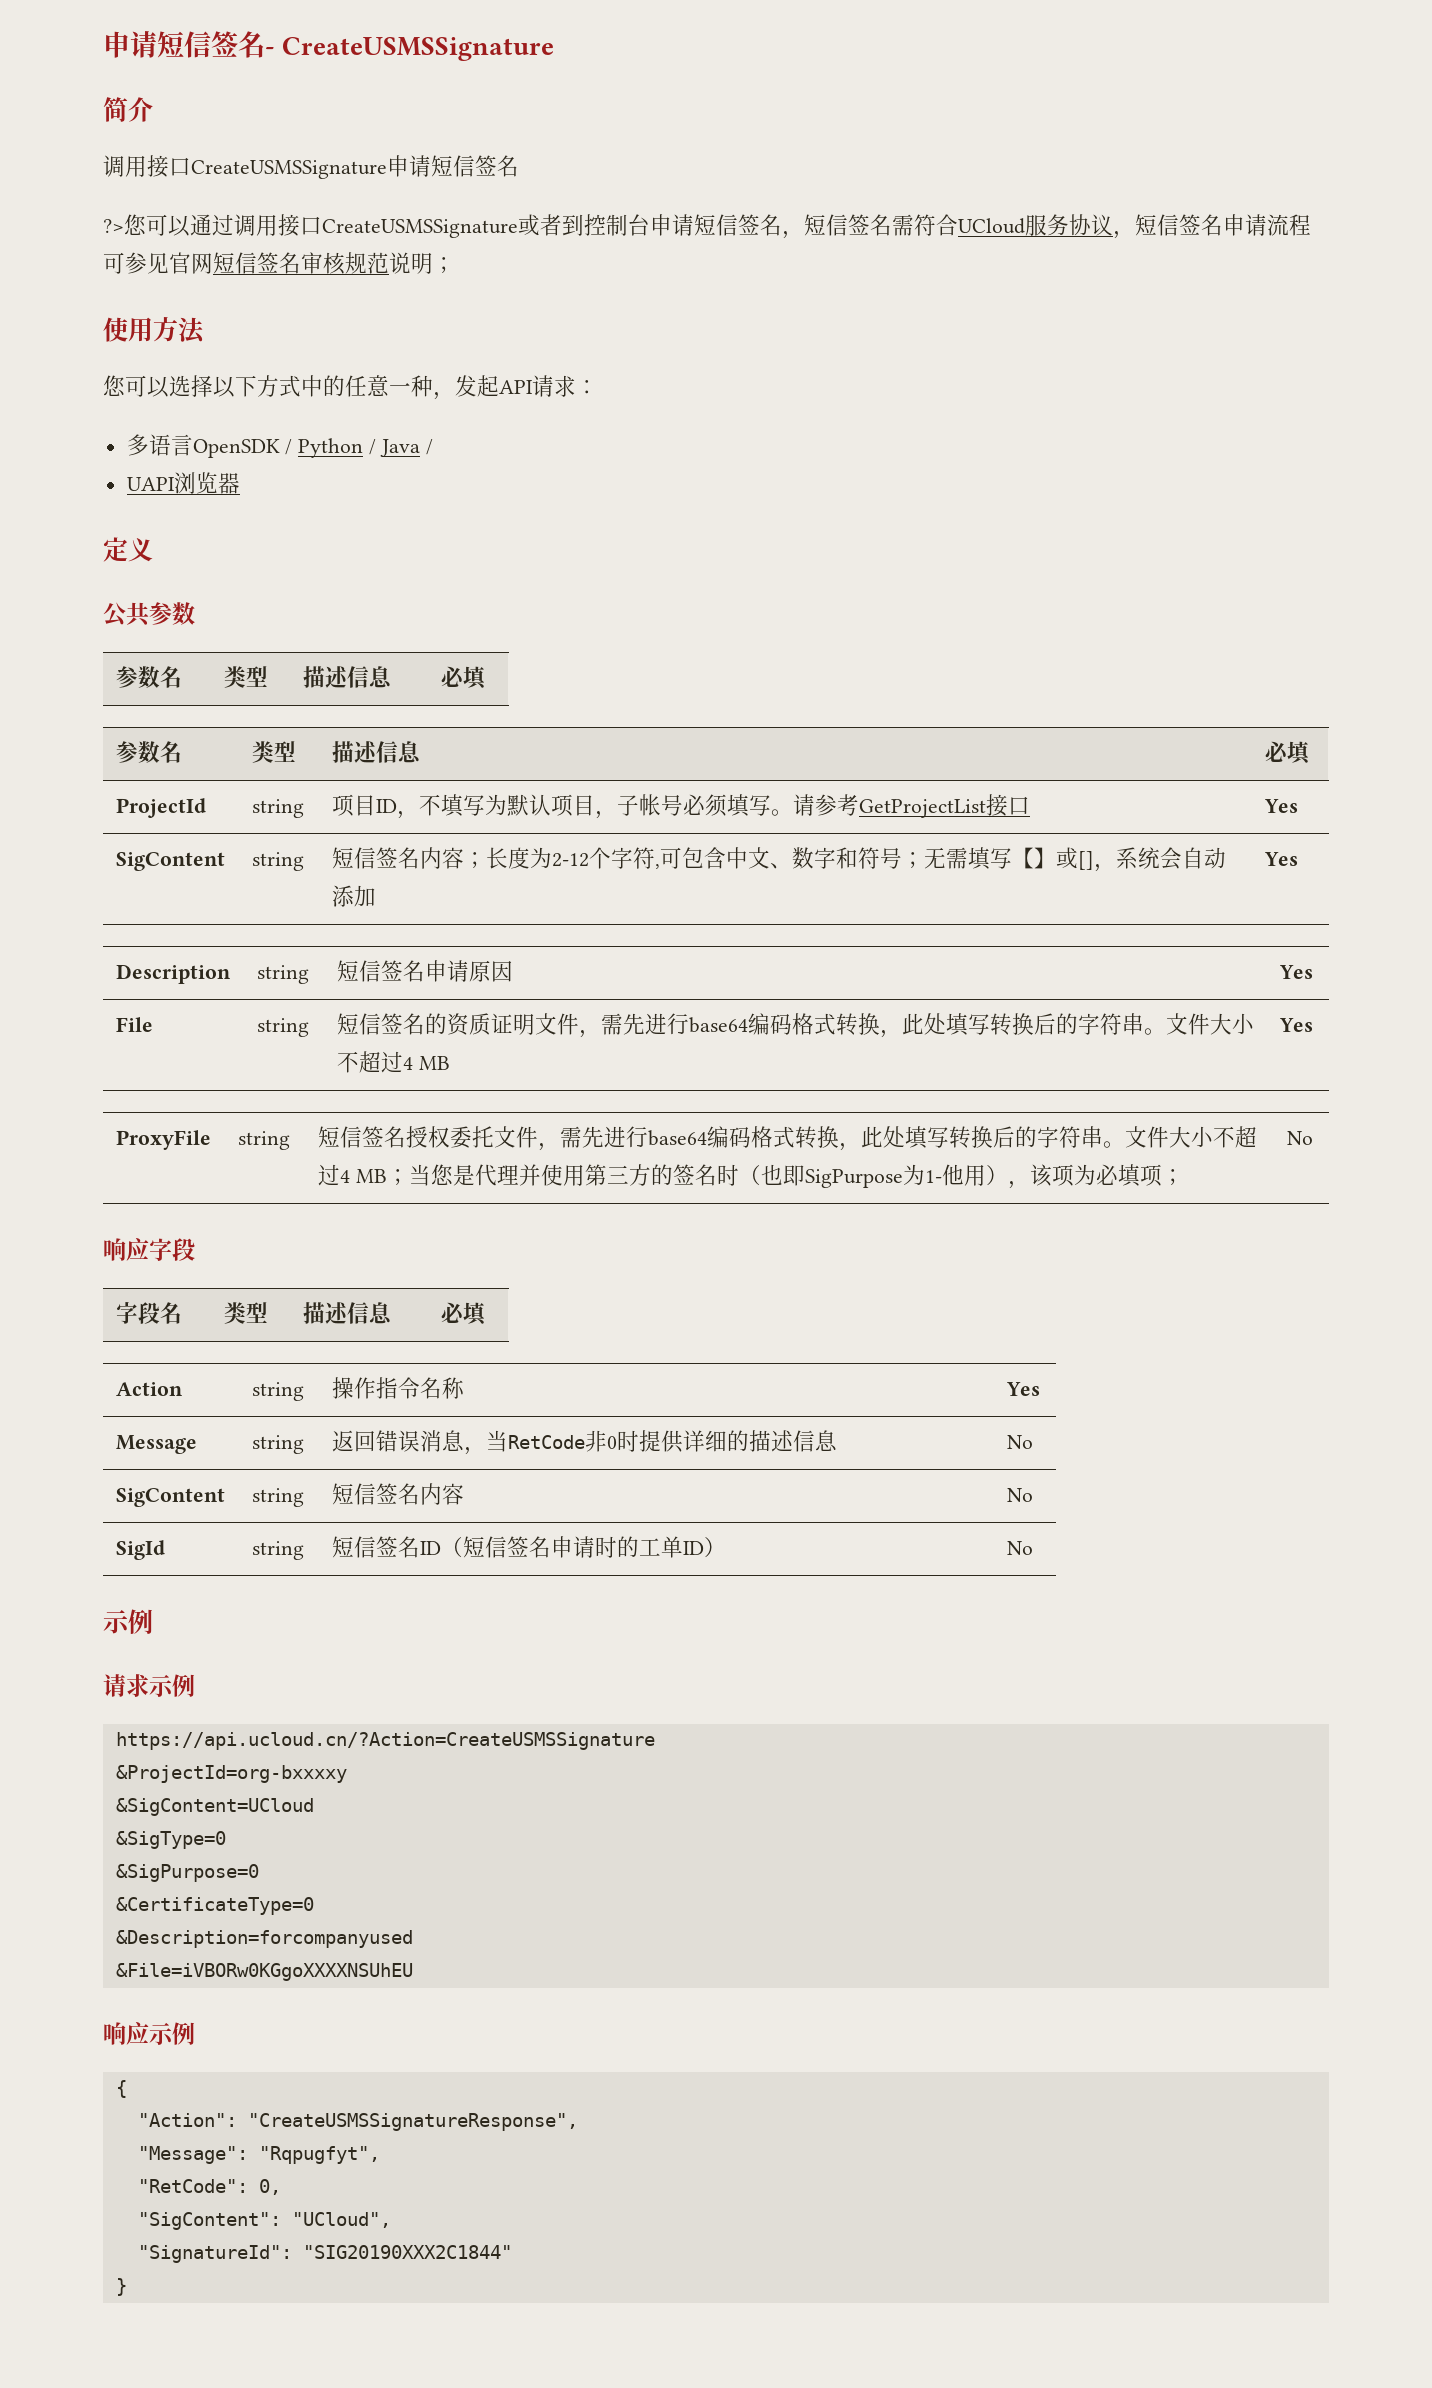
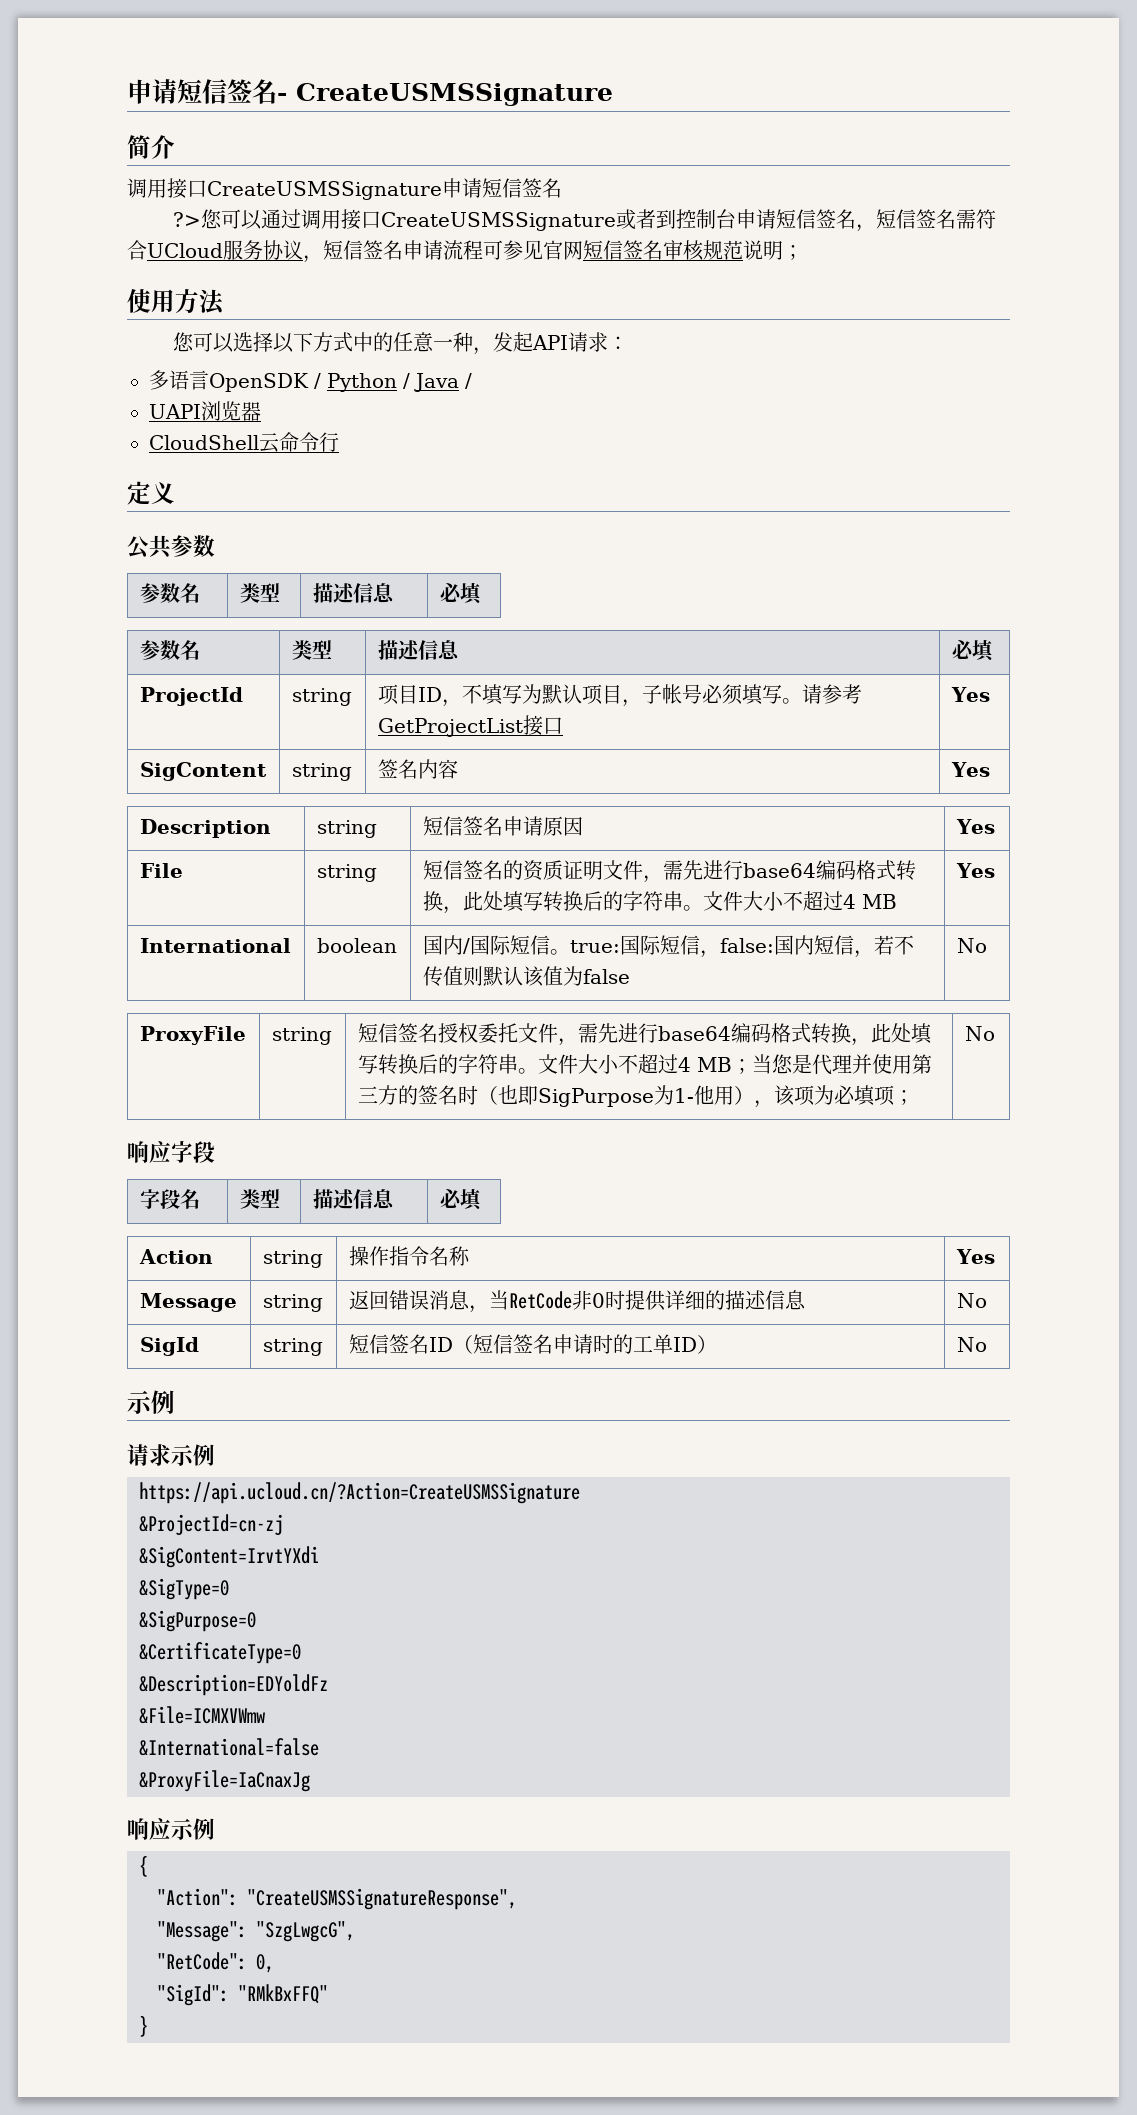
(240, 483) none -> [149,432,339,453] // CloudShell云命令行
[332,847,1227,872] [332,885,377,907] 短信签名内容；长度为2-12个字符,可包含中文、数字和符号；无需填写【】或[]，系统会自动添加 -> [377,759,458,779] 签名内容
(1314, 1025) none -> [139,938,291,953] [316,938,397,953] [422,935,914,958] [422,966,630,987] [956,938,987,953] // International | boolean | 国内/国际短信。true:国际短信，false:国内短信，若不传值则默认该值为false | No
[116,1488,226,1507] [252,1488,305,1507] [332,1483,465,1505] [1007,1488,1034,1502] // SigContent | string | 短信签名内容 | No -> (987, 1300) none
[115,1765,347,1783] [115,1798,314,1816] &ProjectId=org-bxxxxy // &SigContent=UCloud -> [139,1514,283,1536] [139,1546,319,1568] &ProjectId=cn-zj // &SigContent=IrvtYXdi
[115,1930,413,1948] [115,1963,413,1981] &Description=forcompanyused // &File=iVBORw0KGgoXXXXNSUhEU -> [139,1674,328,1696] [139,1706,265,1724] [139,1738,319,1756] [139,1770,310,1792] &Description=EDYoldFz // &File=ICMXVWmw // &International=false // &ProxyFile=IaCnaxJg
[258,2146,380,2164] "Rqpugfyt", -> [256,1921,355,1942] "SzgLwgcG",
[137,2212,391,2230] [137,2245,512,2263] "SigContent": "UCloud", // "SignatureId": "SIG20190XXX2C1844" -> [157,1984,328,2006] "SigId": "RMkBxFFQ"

